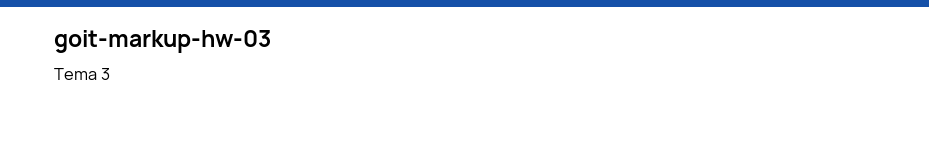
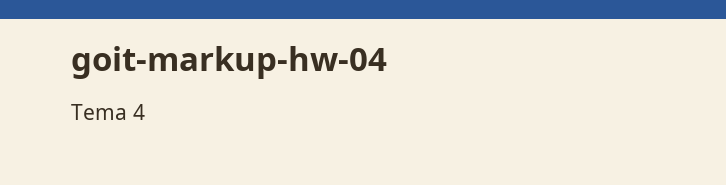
[54,30,271,53] goit-markup-hw-03 -> [71,46,387,79] goit-markup-hw-04
[101,68,111,80] 3 -> [132,104,145,120] 4

